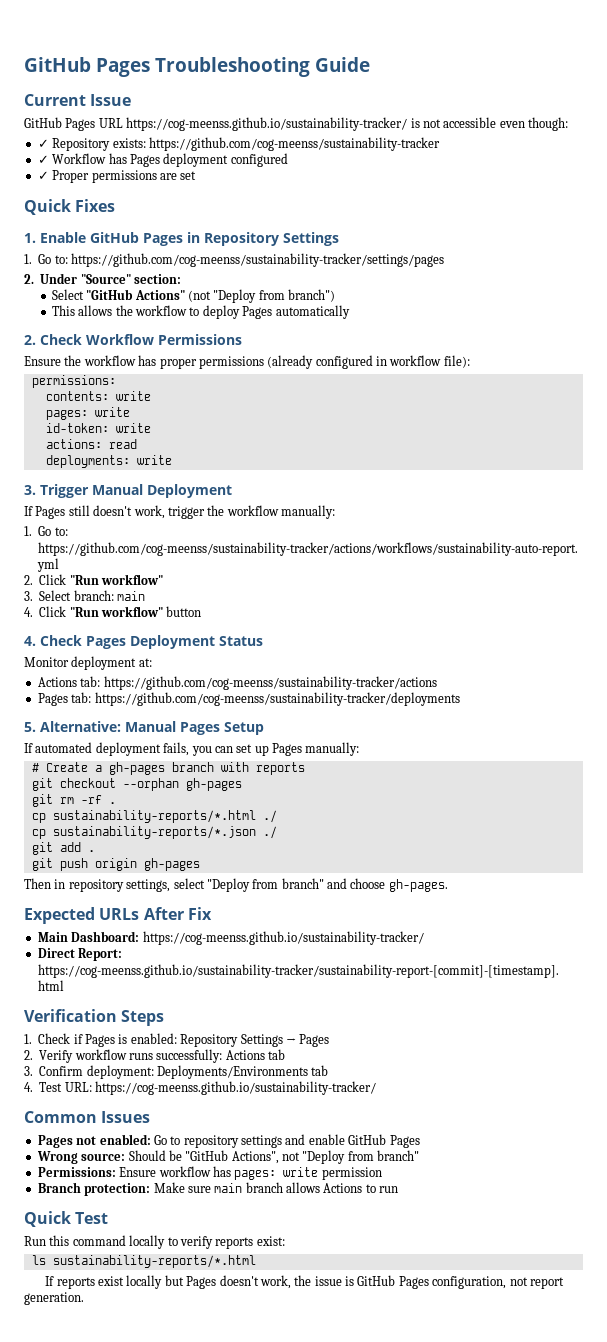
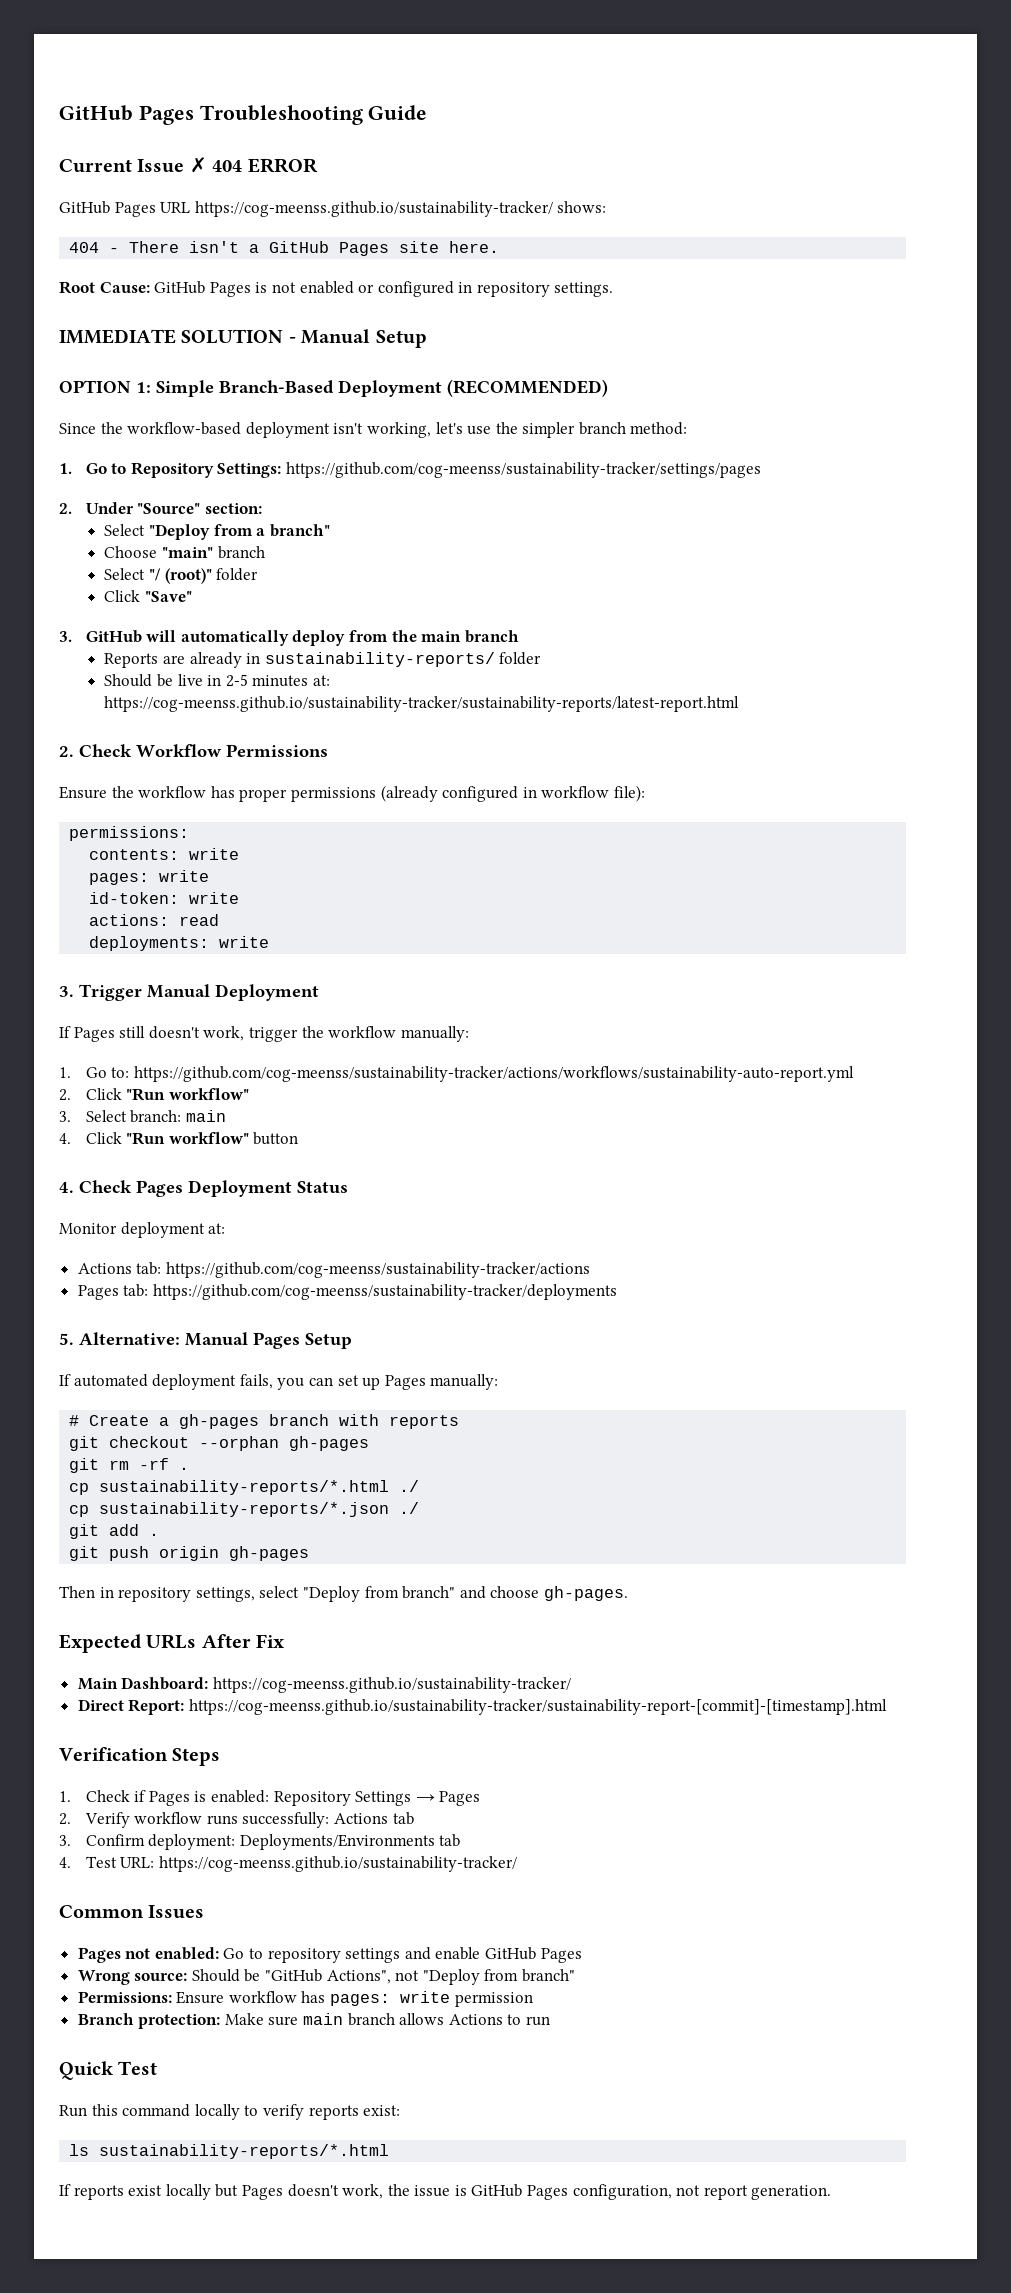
(132, 100) none -> [189,157,318,173] ✗ 404 ERROR
[410,117,568,131] [37,137,440,151] [37,153,288,167] [37,170,197,183] [24,199,116,215] [24,232,339,246] [24,254,68,264] is not accessible even though: // ✓ Repository exists: https://github.com/cog-meenss/sustainability-tracker // ✓ Workflow has Pages deployment configured // ✓ Proper permissions are set // Quick Fixes // 1. Enable GitHub Pages in Repository Settings // 1. Go to: -> [557,201,607,213] [69,241,500,256] [59,281,614,297] [59,329,427,348] [59,379,608,397] [59,422,688,438] [59,462,282,478] shows: // 404 - There isn't a GitHub Pages site here. // Root Cause: GitHub Pages is not enabled or configured in repository settings. // IMMEDIATE SOLUTION - Manual Setup // OPTION 1: Simple Branch-Based Deployment (RECOMMENDED) // Since the workflow-based deployment isn't working, let's use the simpler branch method: // 1. Go to Repository Settings:
[86,289,336,303] [51,305,350,319] "GitHub Actions" (not "Deploy from branch") // This allows the workflow to deploy Pages automatically -> [148,524,330,540] [104,546,265,559] [104,568,259,584] [104,590,192,602] [59,630,519,646] [104,652,542,668] [104,674,330,687] [104,696,740,712] "Deploy from a branch" // Choose "main" branch // Select "/ (root)" folder // Click "Save" // 3. GitHub will automatically deploy from the main branch // Reports are already in sustainability-reports/ folder // Should be live in 2-5 minutes at: https://cog-meenss.github.io/sustainability-tracker/sustainability-reports/latest-report.html

